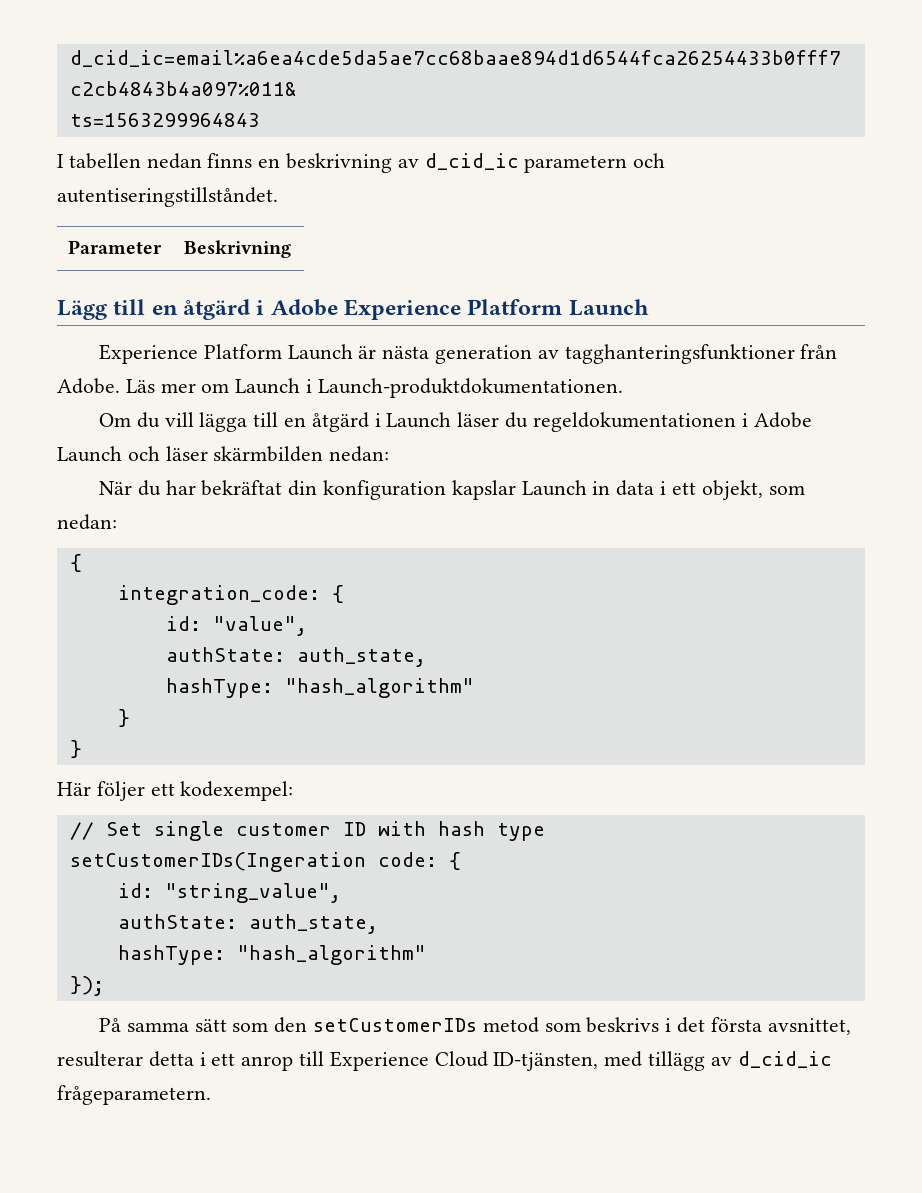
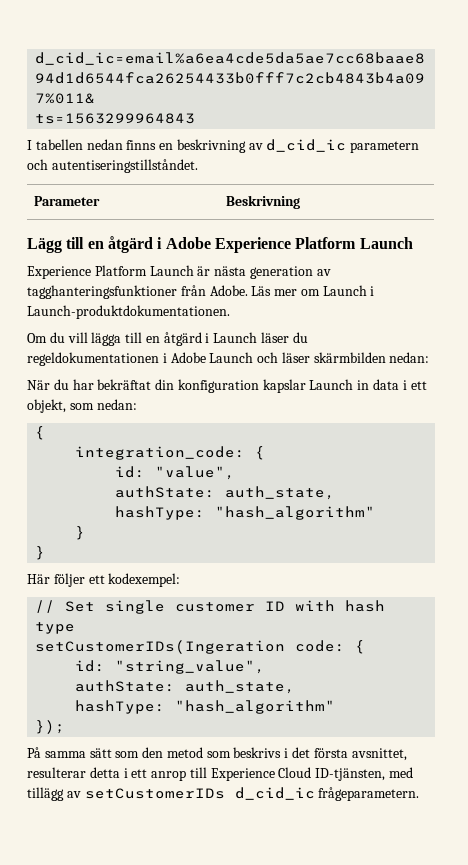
[313,1018,478,1032] setCustomerIDs -> (164, 752) none
(732, 1061) none -> [84,788,225,799] setCustomerIDs

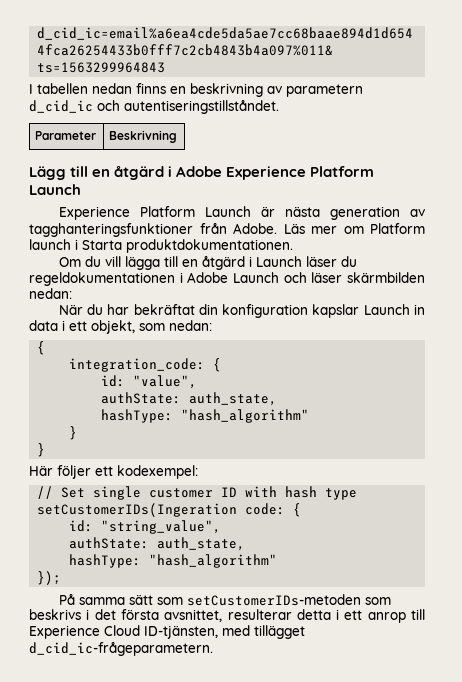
[266,139,420,153] d_cid_ic parametern -> [286,84,363,97] [29,100,93,113] parametern d_cid_ic
[322,285,375,296] [27,305,230,319] Launch i Launch-produktdokumentationen. -> [370,223,425,234] [29,239,293,253] Platform launch i Starta produktdokumentationen.
[142,747,203,758] den metod -> [186,594,361,606] setCustomerIDs-metoden
[27,787,420,801] tillägg av setCustomerIDs d_cid_ic frågeparametern. -> [254,625,305,639] [29,641,213,656] tillägget d_cid_ic-frågeparametern.

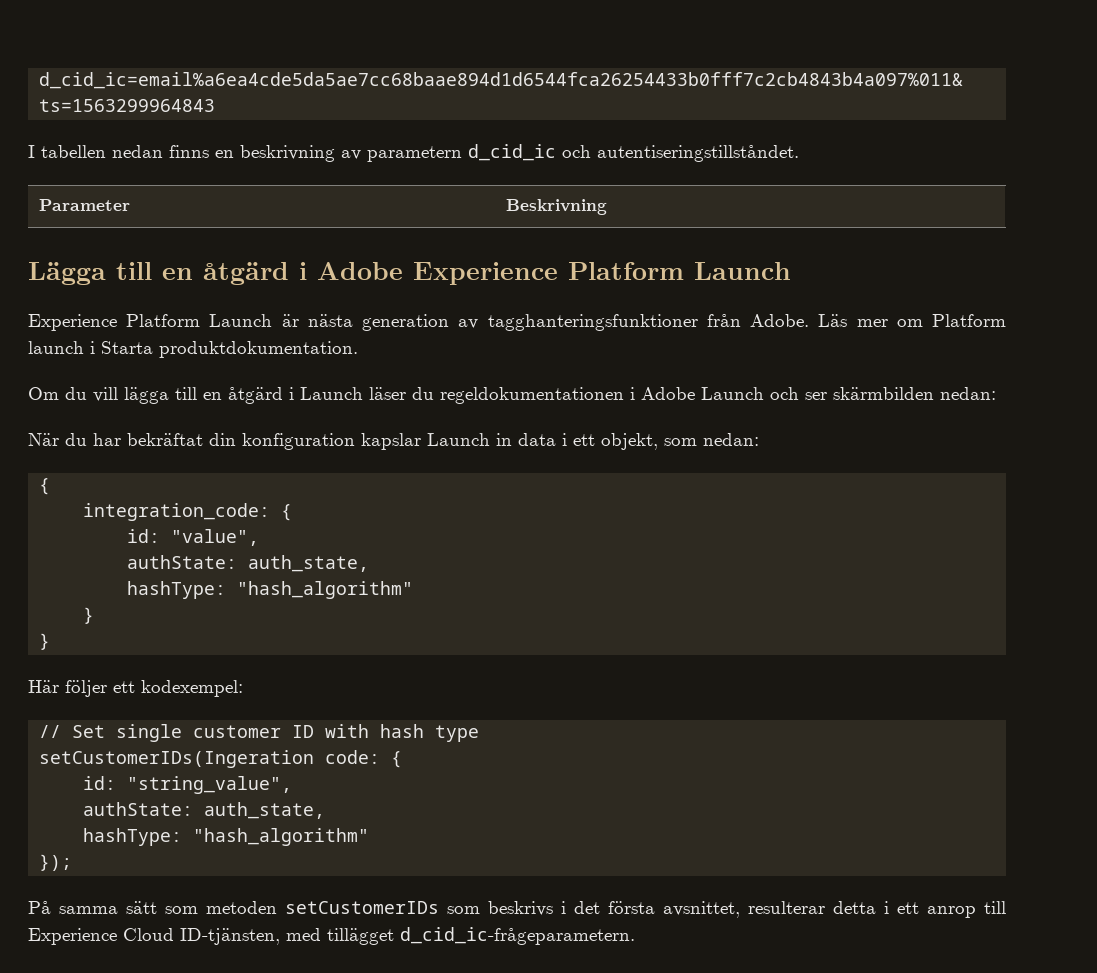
[29,166,66,180] Lägg -> [28,262,106,285] Lägga
[126,239,293,253] produktdokumentationen. -> [159,341,358,358] produktdokumentation.
[311,272,343,283] läser -> [805,392,827,400] ser
[186,594,361,606] setCustomerIDs-metoden -> [206,901,439,914] metoden setCustomerIDs

